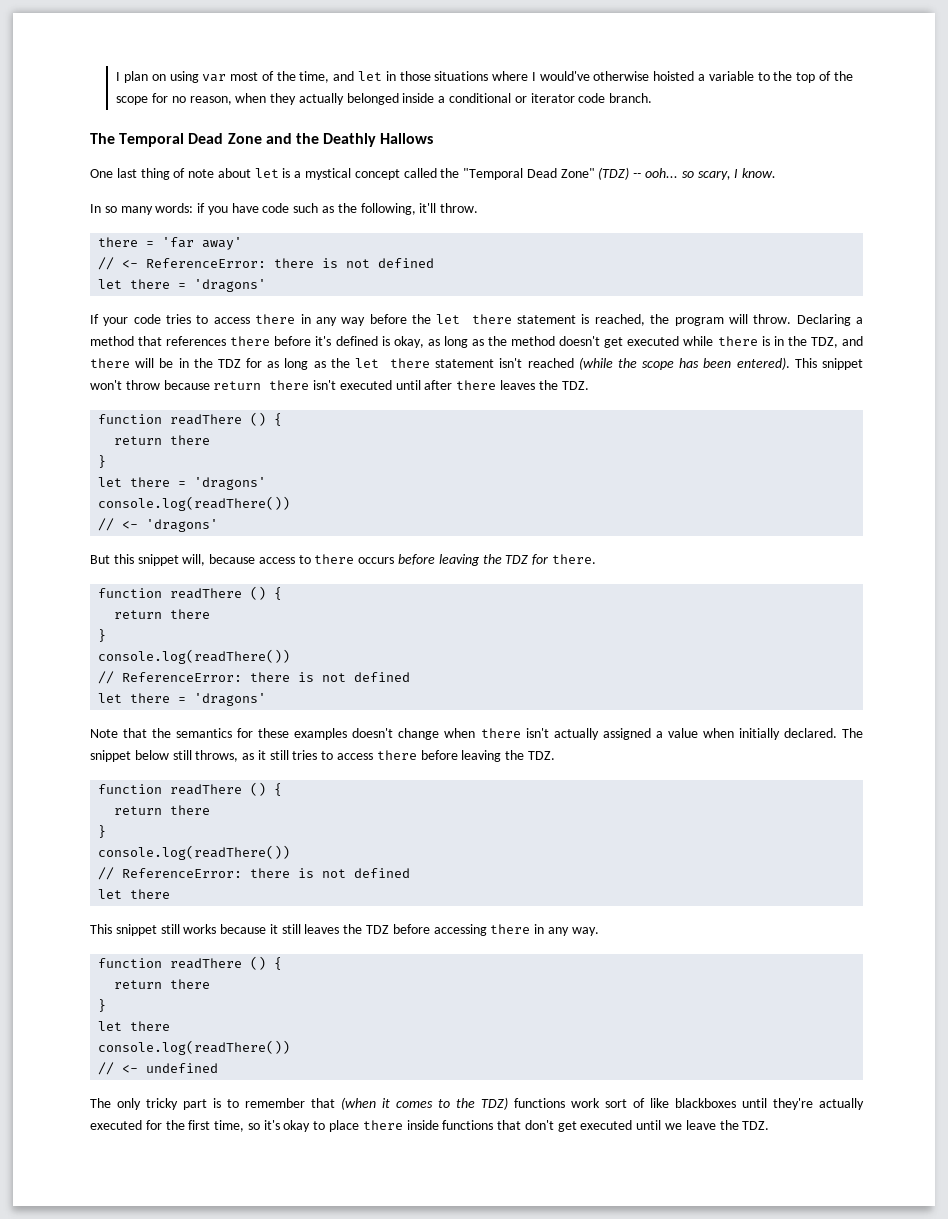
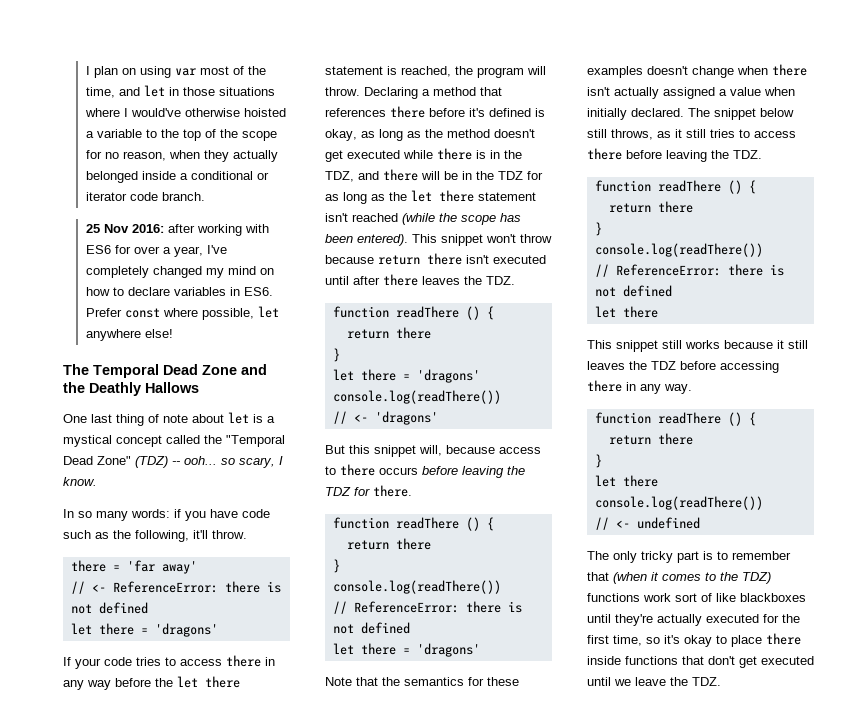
(653, 98) none -> [85,224,269,236] [85,245,227,257] [85,266,274,278] [85,287,273,296] [85,306,279,320] [85,329,173,341] // 25 Nov 2016: after working with ES6 for over a year, I've completely changed my mind on how to declare variables in ES6. Prefer const where possible, let anywhere else!

